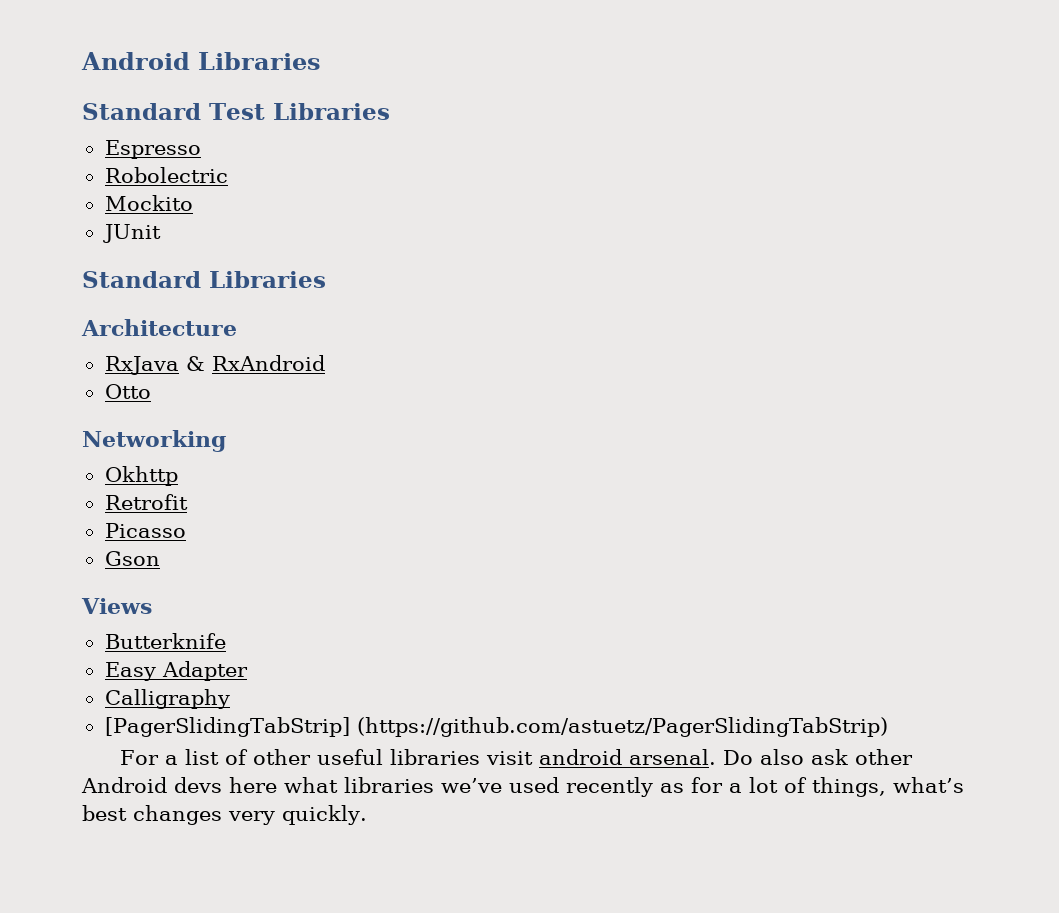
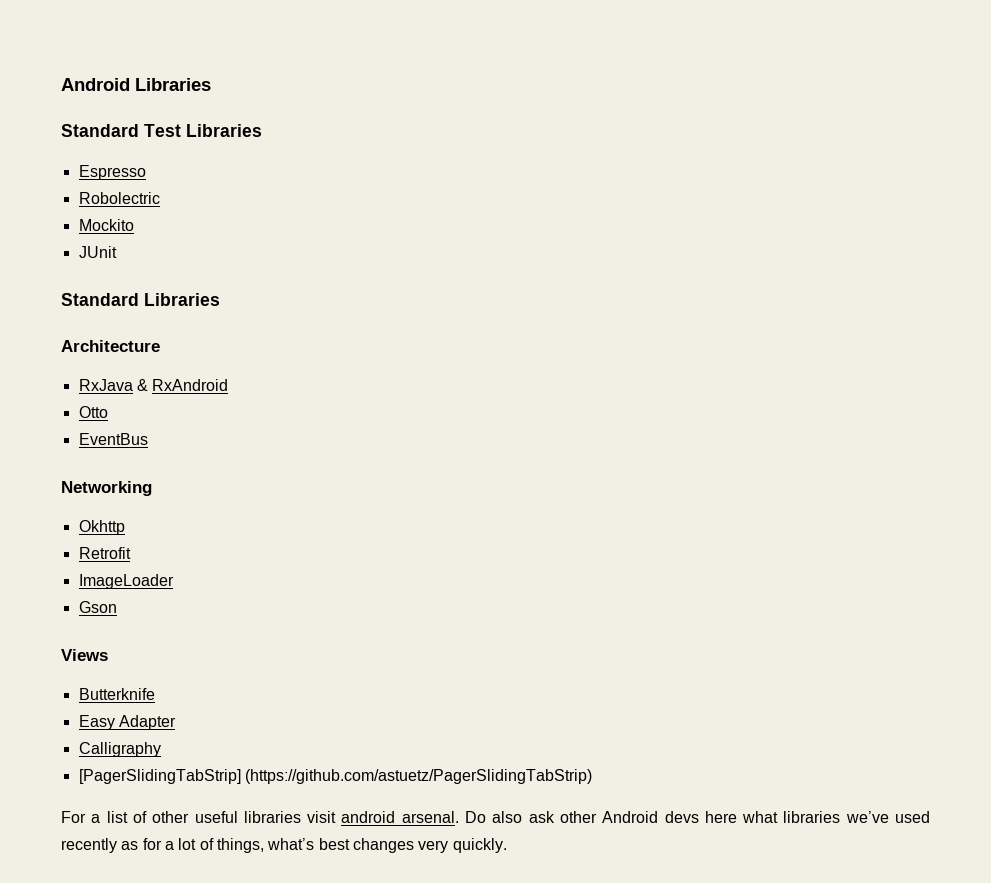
(151, 391) none -> [78,433,148,445] // EventBus
[104,523,186,538] Picasso -> [78,574,174,589] ImageLoader

